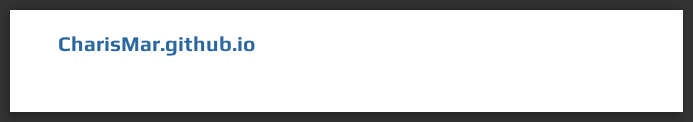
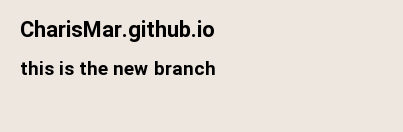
(255, 46) none -> [20,61,216,75] // this is the new branch

